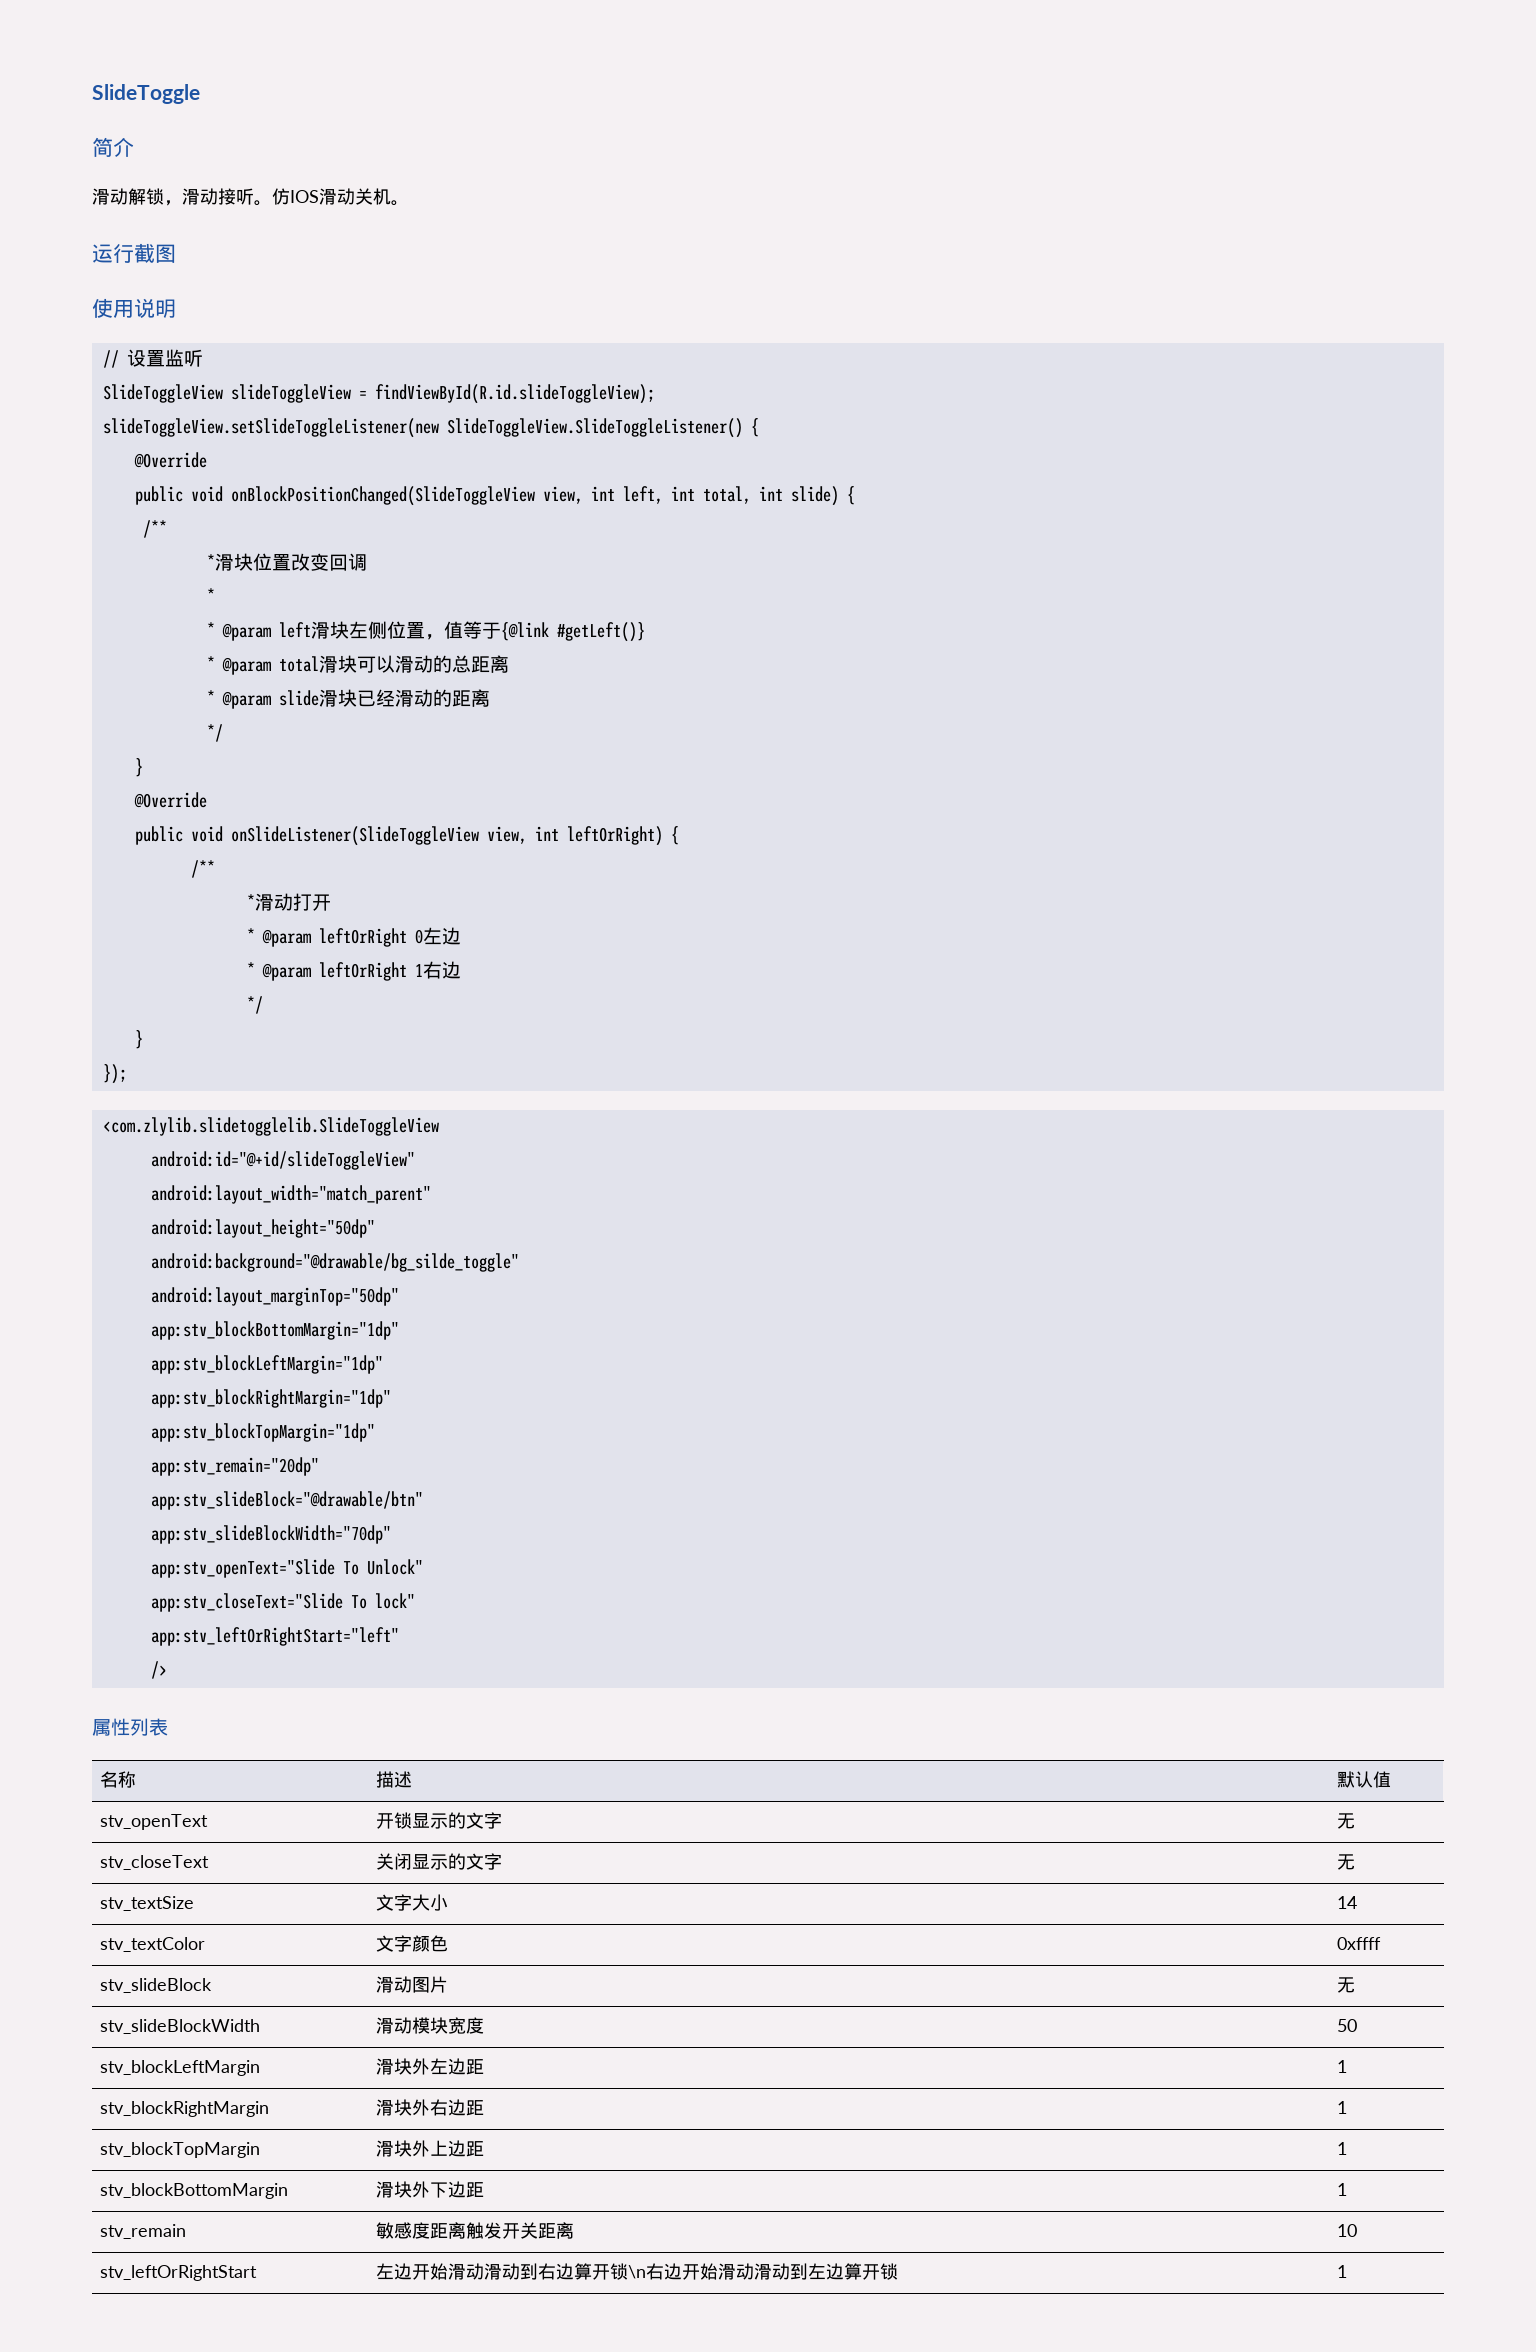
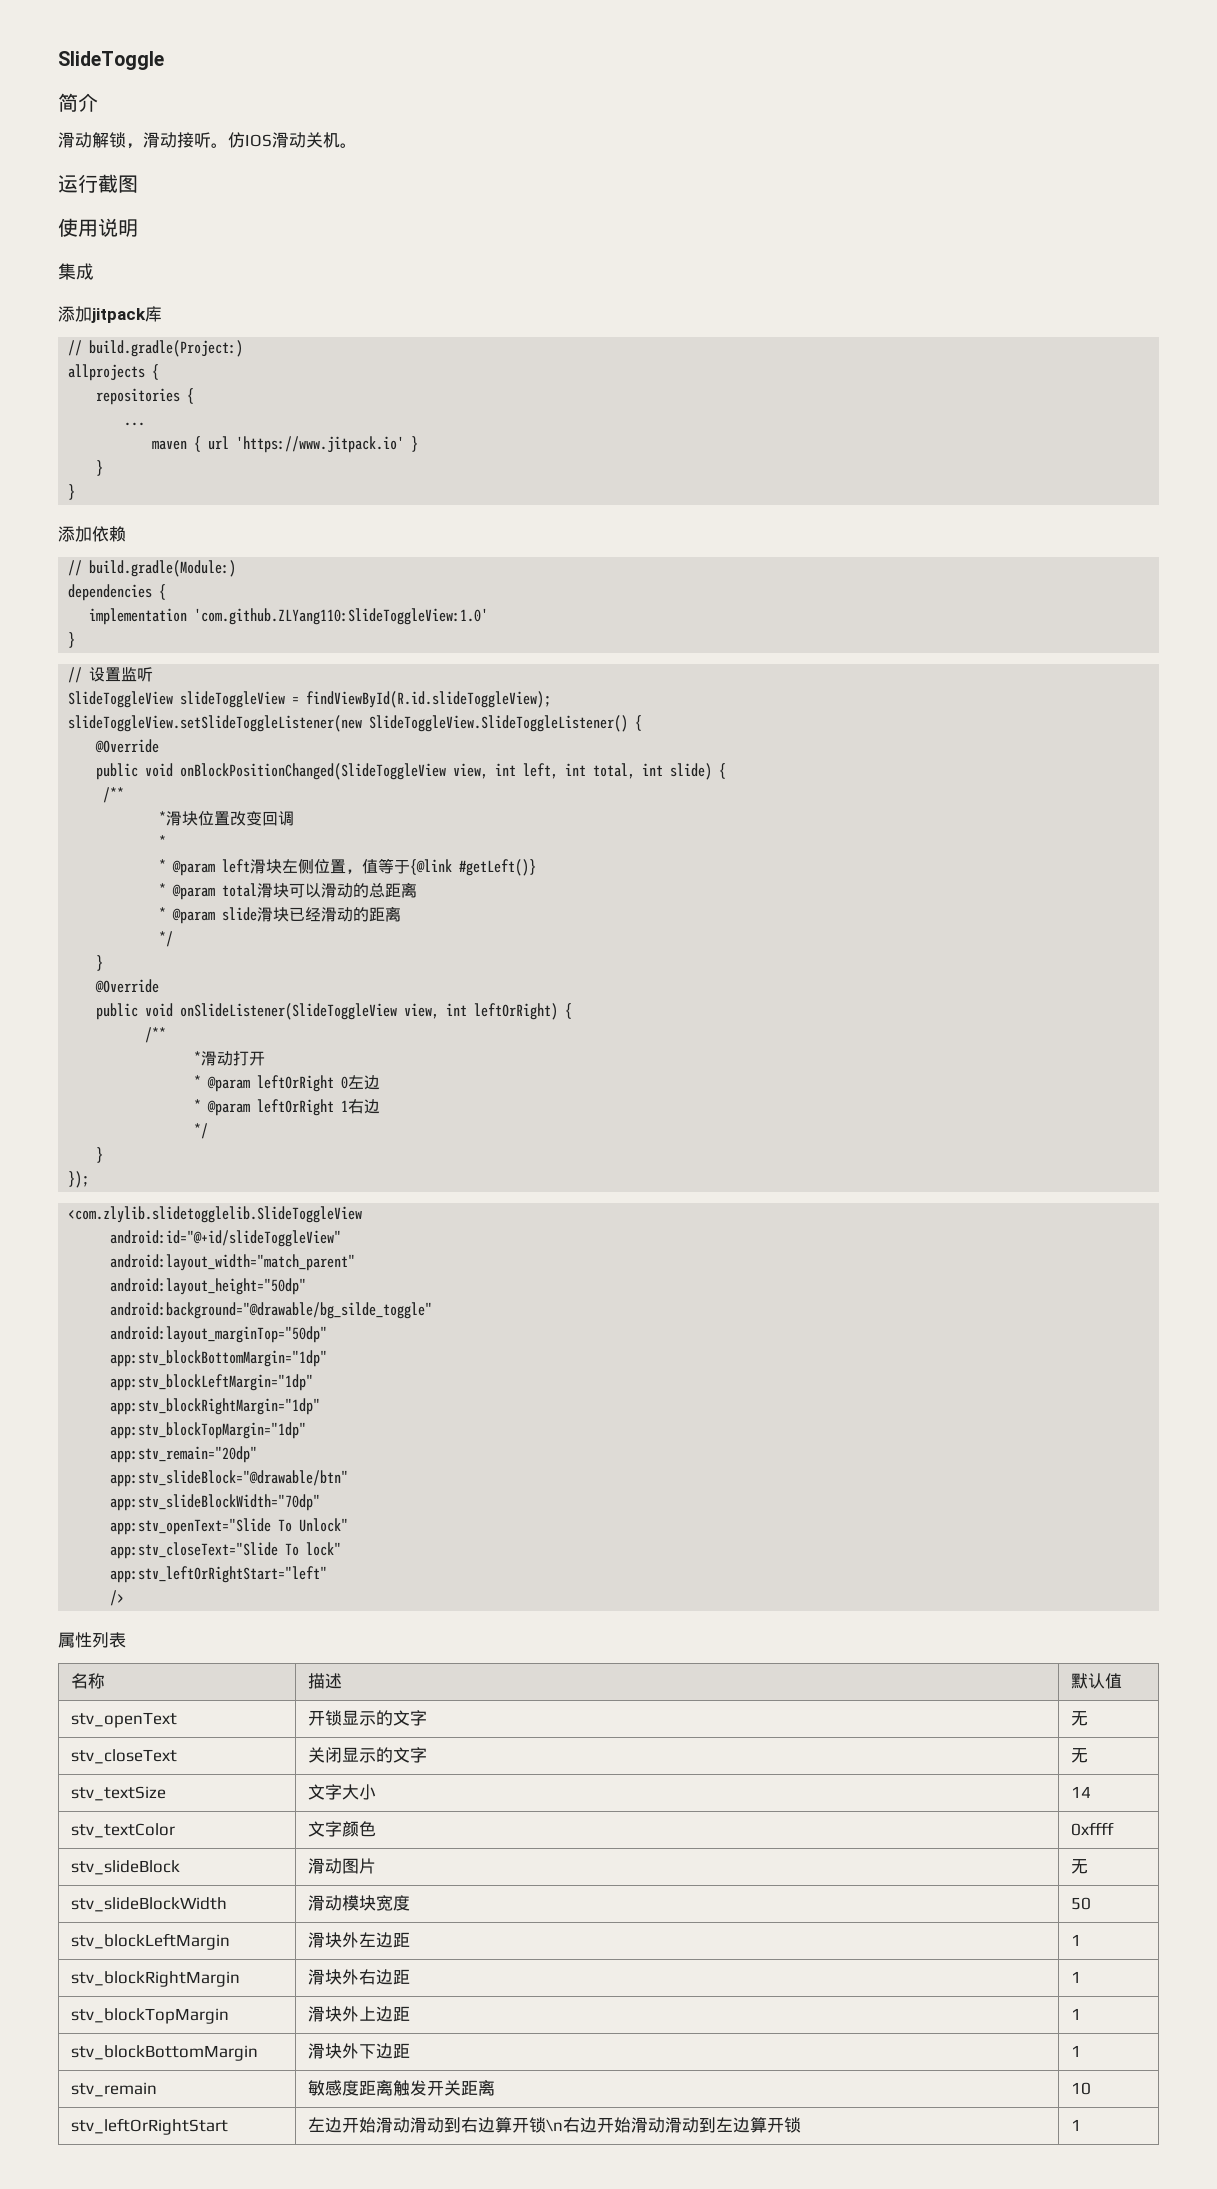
(176, 308) none -> [58,263,94,280] [58,306,162,323] [68,340,244,357] [68,364,160,381] [96,388,195,405] [124,422,146,426] [152,436,419,453] [96,460,104,476] [68,484,76,500] [58,526,126,542] [68,560,237,577] [68,584,167,601] [89,608,489,625] [68,632,76,648] // 集成 // 添加jitpack库 // // build.gradle(Project:) // allprojects { // repositories { // ... // maven { url 'https://www.jitpack.io' } // } // } // 添加依赖 // // build.gradle(Module:) // dependencies { // implementation 'com.github.ZLYang110:SlideToggleView:1.0' // }

